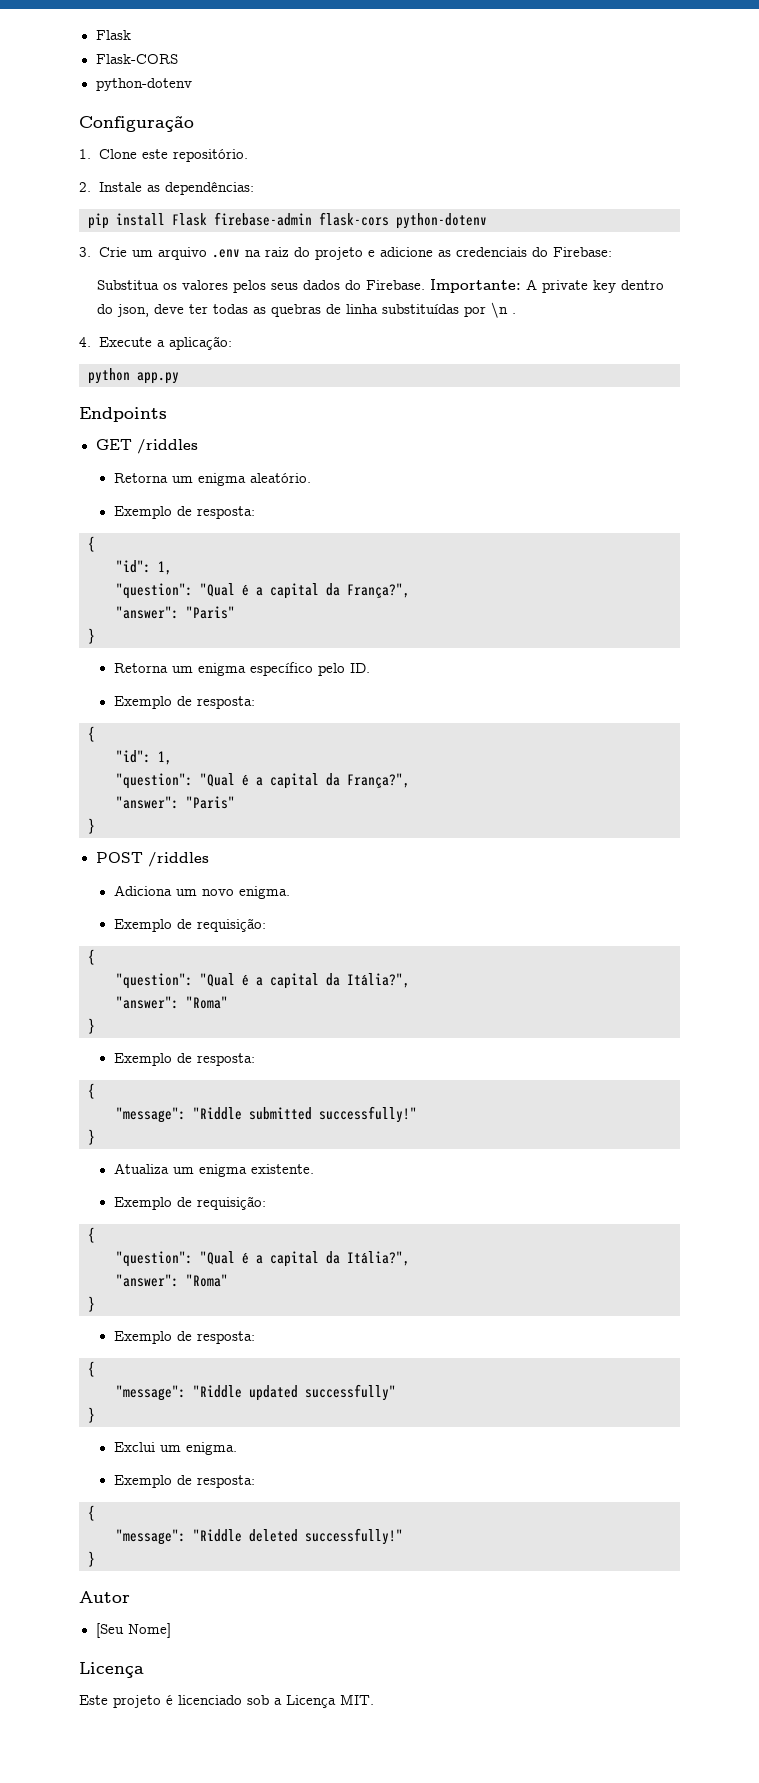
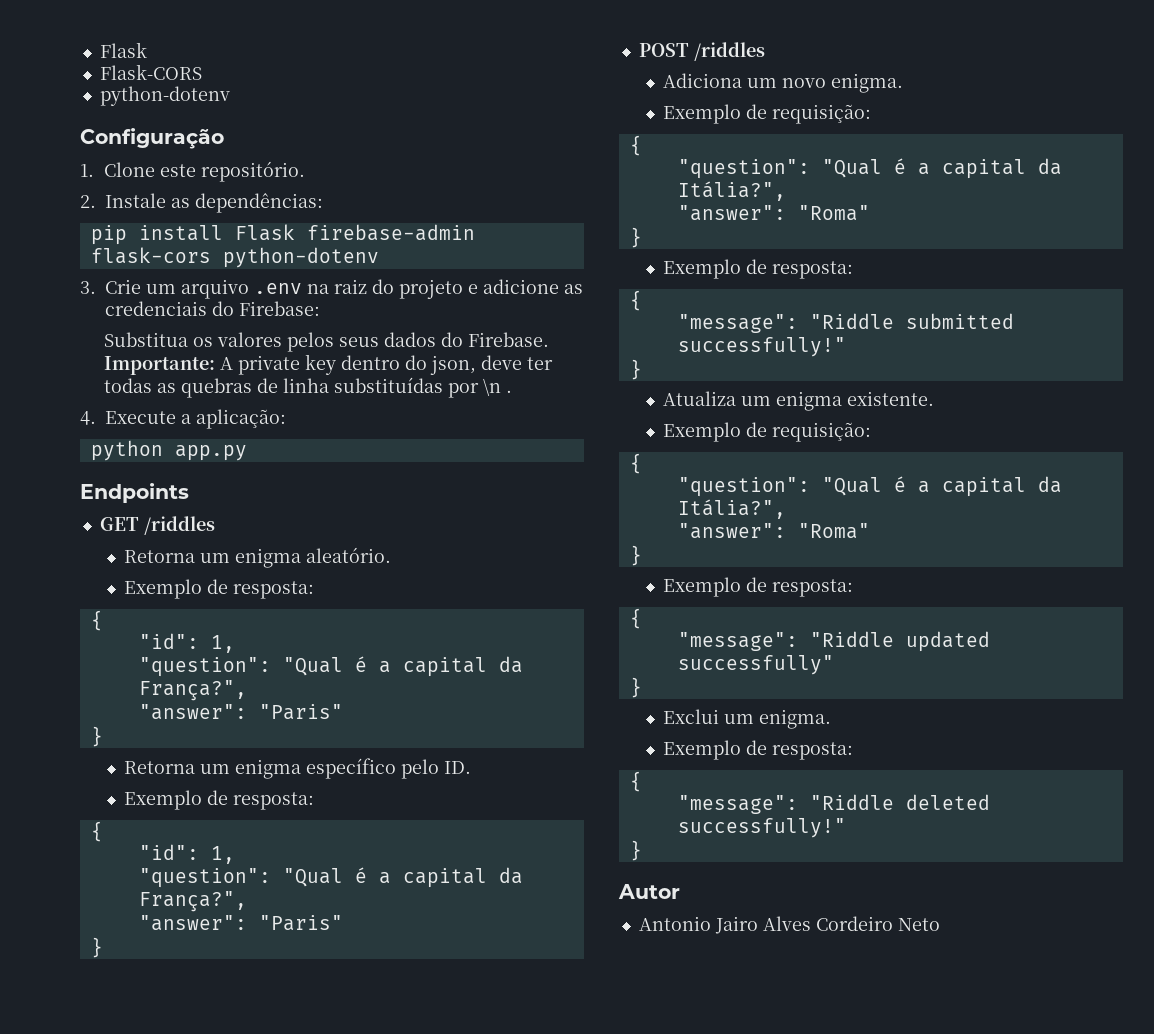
[95,1623,171,1638] [79,1662,144,1678] [79,1694,374,1708] [Seu Nome] // Licença // Este projeto é licenciado sob a Licença MIT. -> [638,916,940,934] Antonio Jairo Alves Cordeiro Neto

